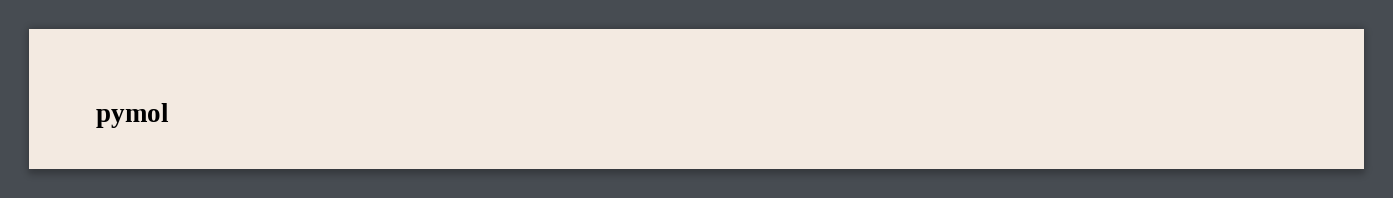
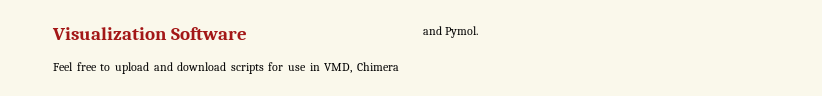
[96,103,169,128] pymol -> [52,27,247,40] [53,62,399,74] [423,26,479,38] Visualization Software // Feel free to upload and download scripts for use in VMD, Chimera and Pymol.

